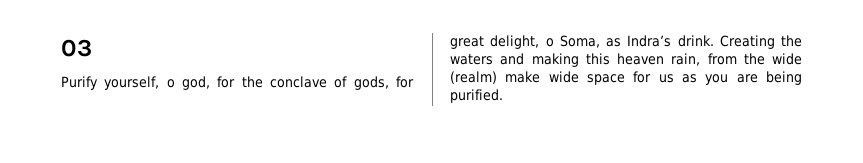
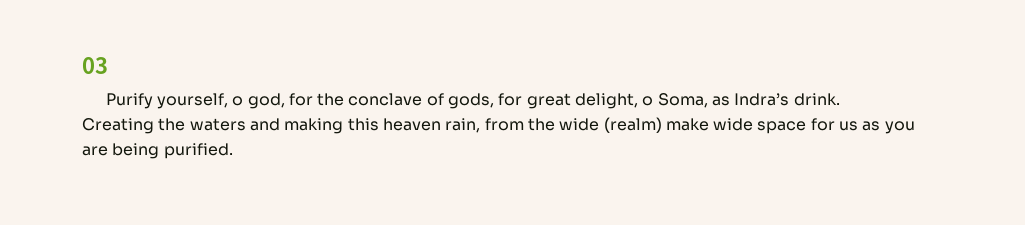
(714, 41) none -> (840, 99) //

